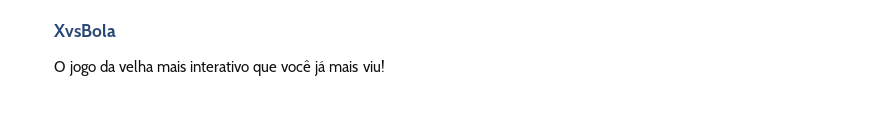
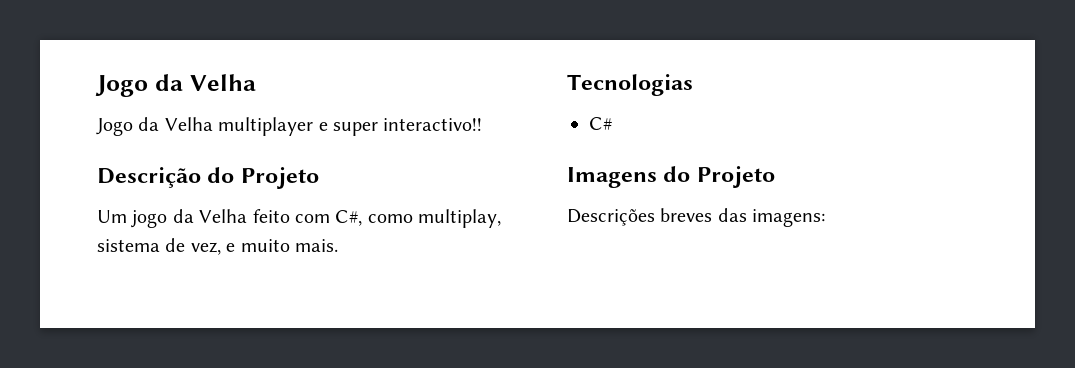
[53,24,116,37] [54,60,385,76] XvsBola // O jogo da velha mais interativo que você já mais viu! -> [95,74,256,97] [96,117,483,136] [97,167,319,189] [97,209,502,228] [97,238,338,255] [567,74,693,96] [589,117,612,130] [567,166,775,188] [567,208,826,227] Jogo da Velha // Jogo da Velha multiplayer e super interactivo!! // Descrição do Projeto // Um jogo da Velha feito com C#, como multiplay, sistema de vez, e muito mais. // Tecnologias // C# // Imagens do Projeto // Descrições breves das imagens:

